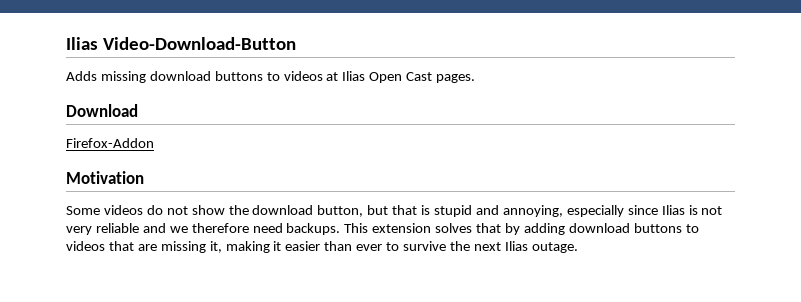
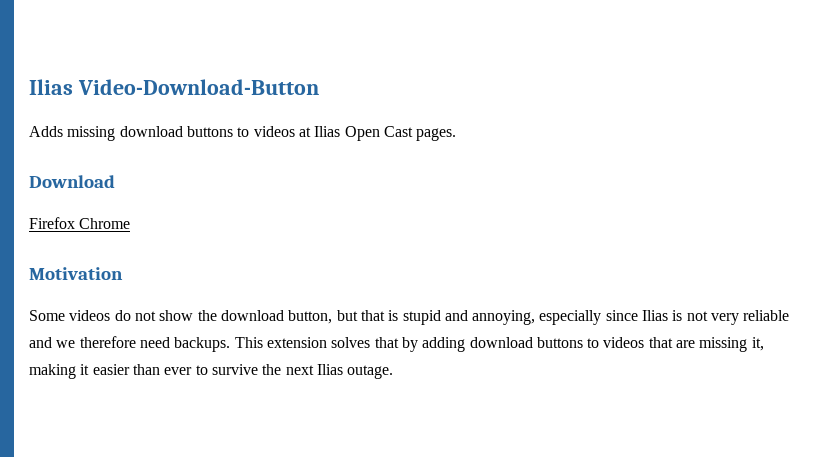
[66,138,154,148] Firefox-Addon -> [29,217,131,229] Firefox Chrome

